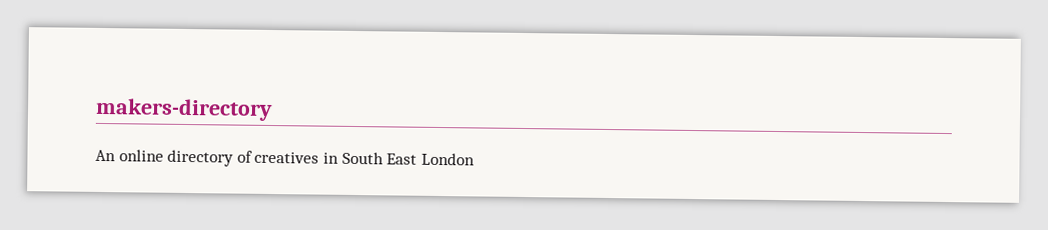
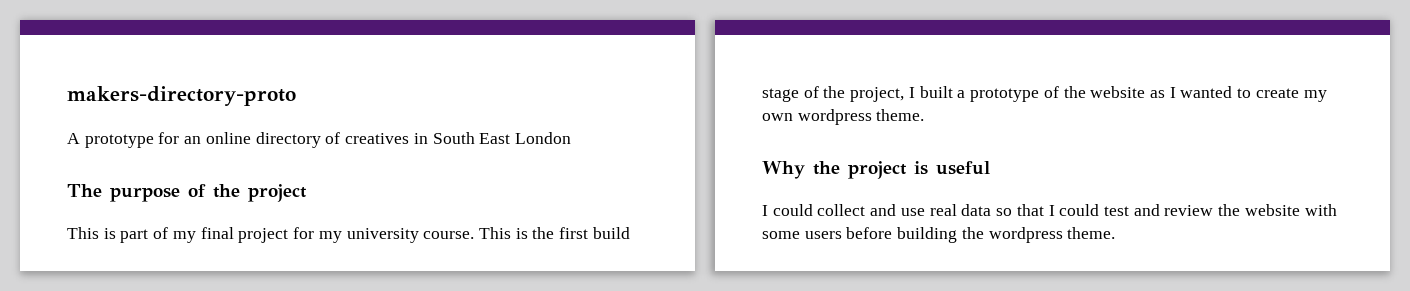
[95,97,273,122] [95,149,116,162] makers-directory // An -> [67,86,296,106] [67,132,202,148] makers-directory-proto // A prototype for an
(475, 159) none -> [67,184,307,202] [67,227,630,243] [762,86,1327,102] [762,109,925,125] [762,161,990,179] [762,204,1337,216] [762,227,1116,243] // The purpose of the project // This is part of my final project for my university course. This is the first build stage of the project, I built a prototype of the website as I wanted to create my own wordpress theme. // Why the project is useful // I could collect and use real data so that I could test and review the website with some users before building the wordpress theme.

